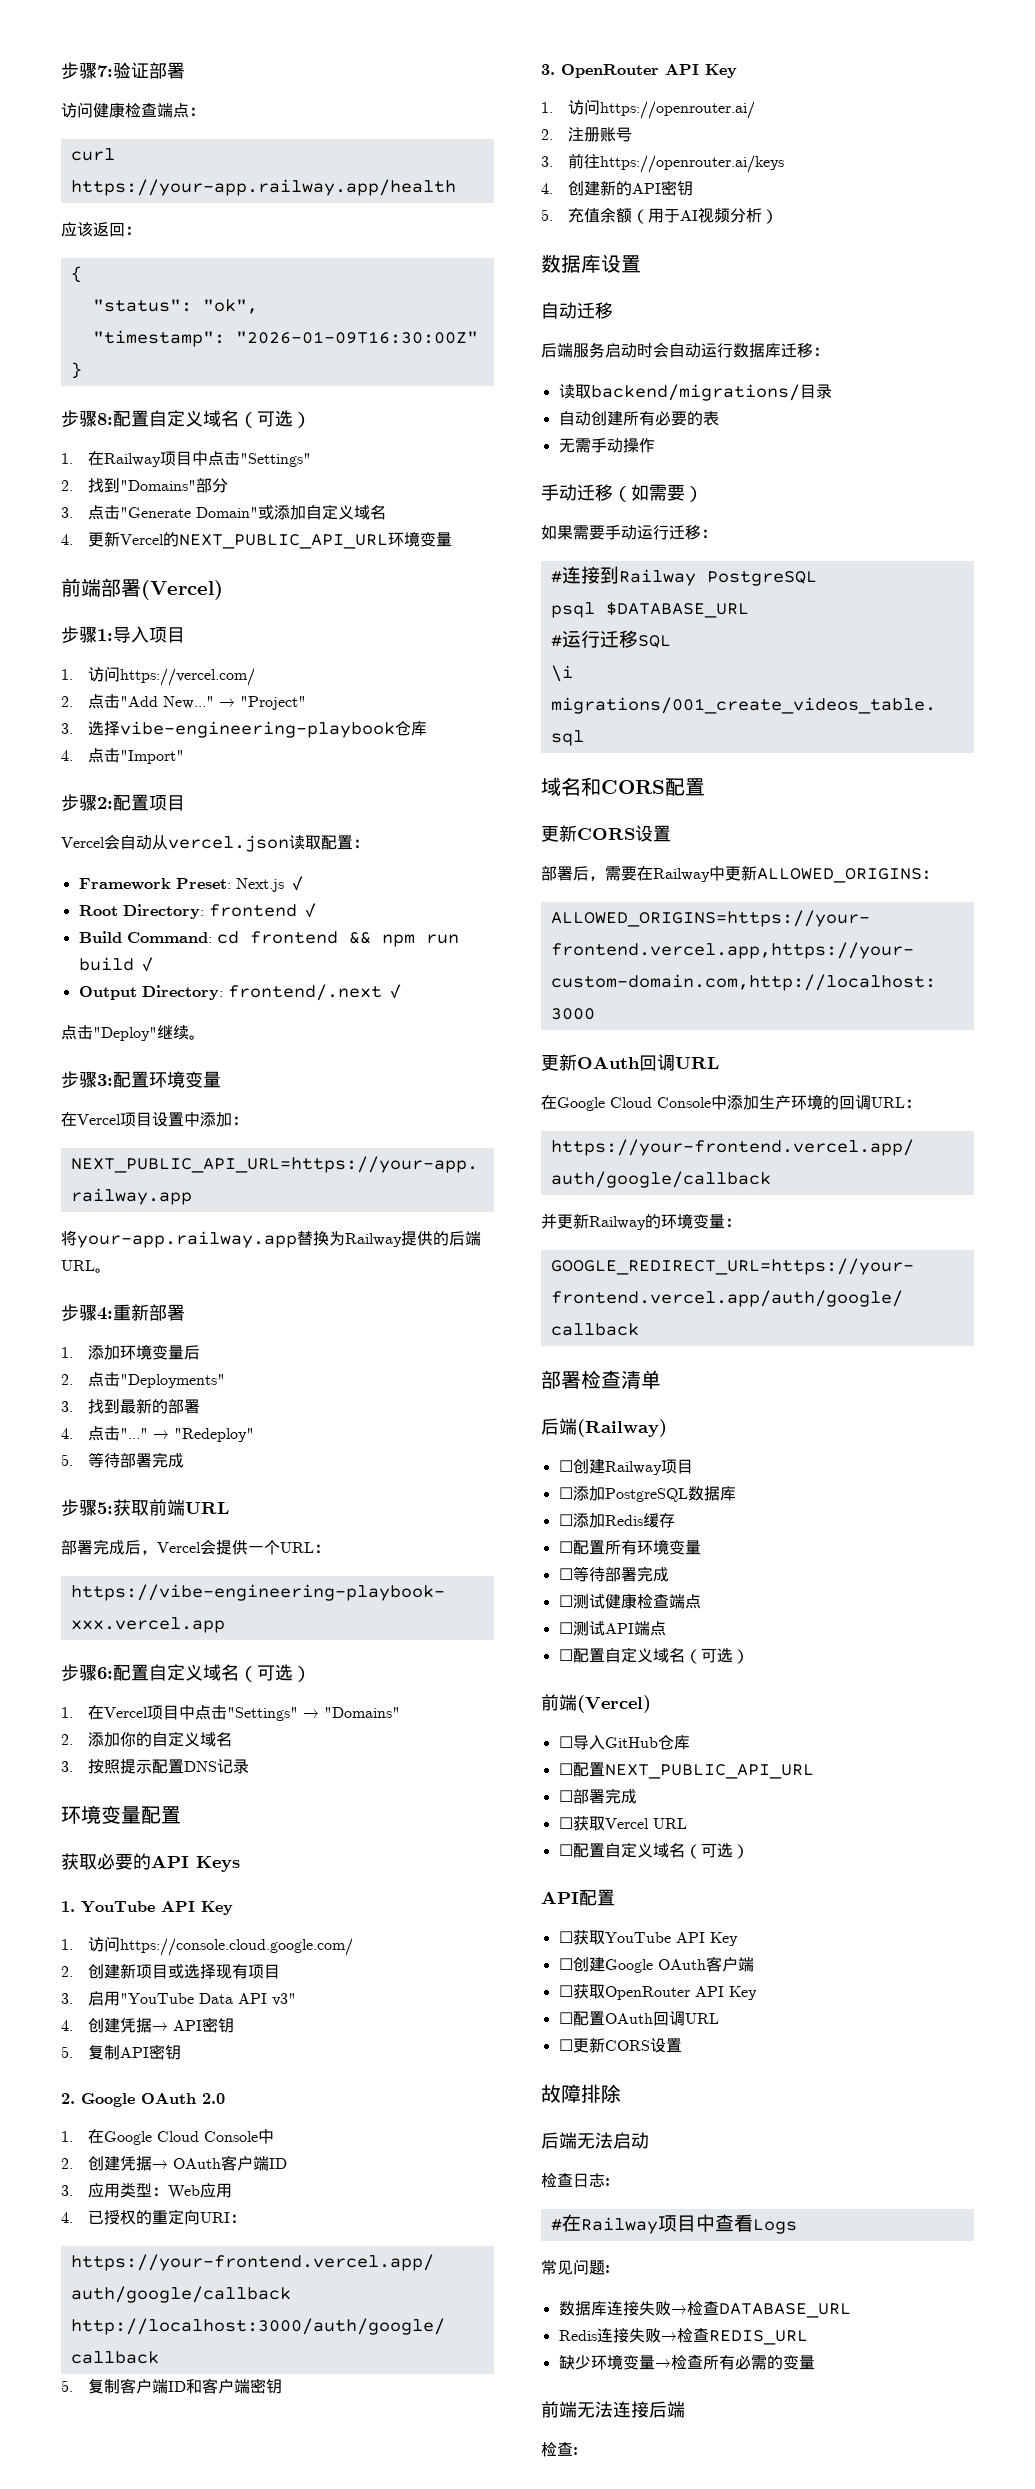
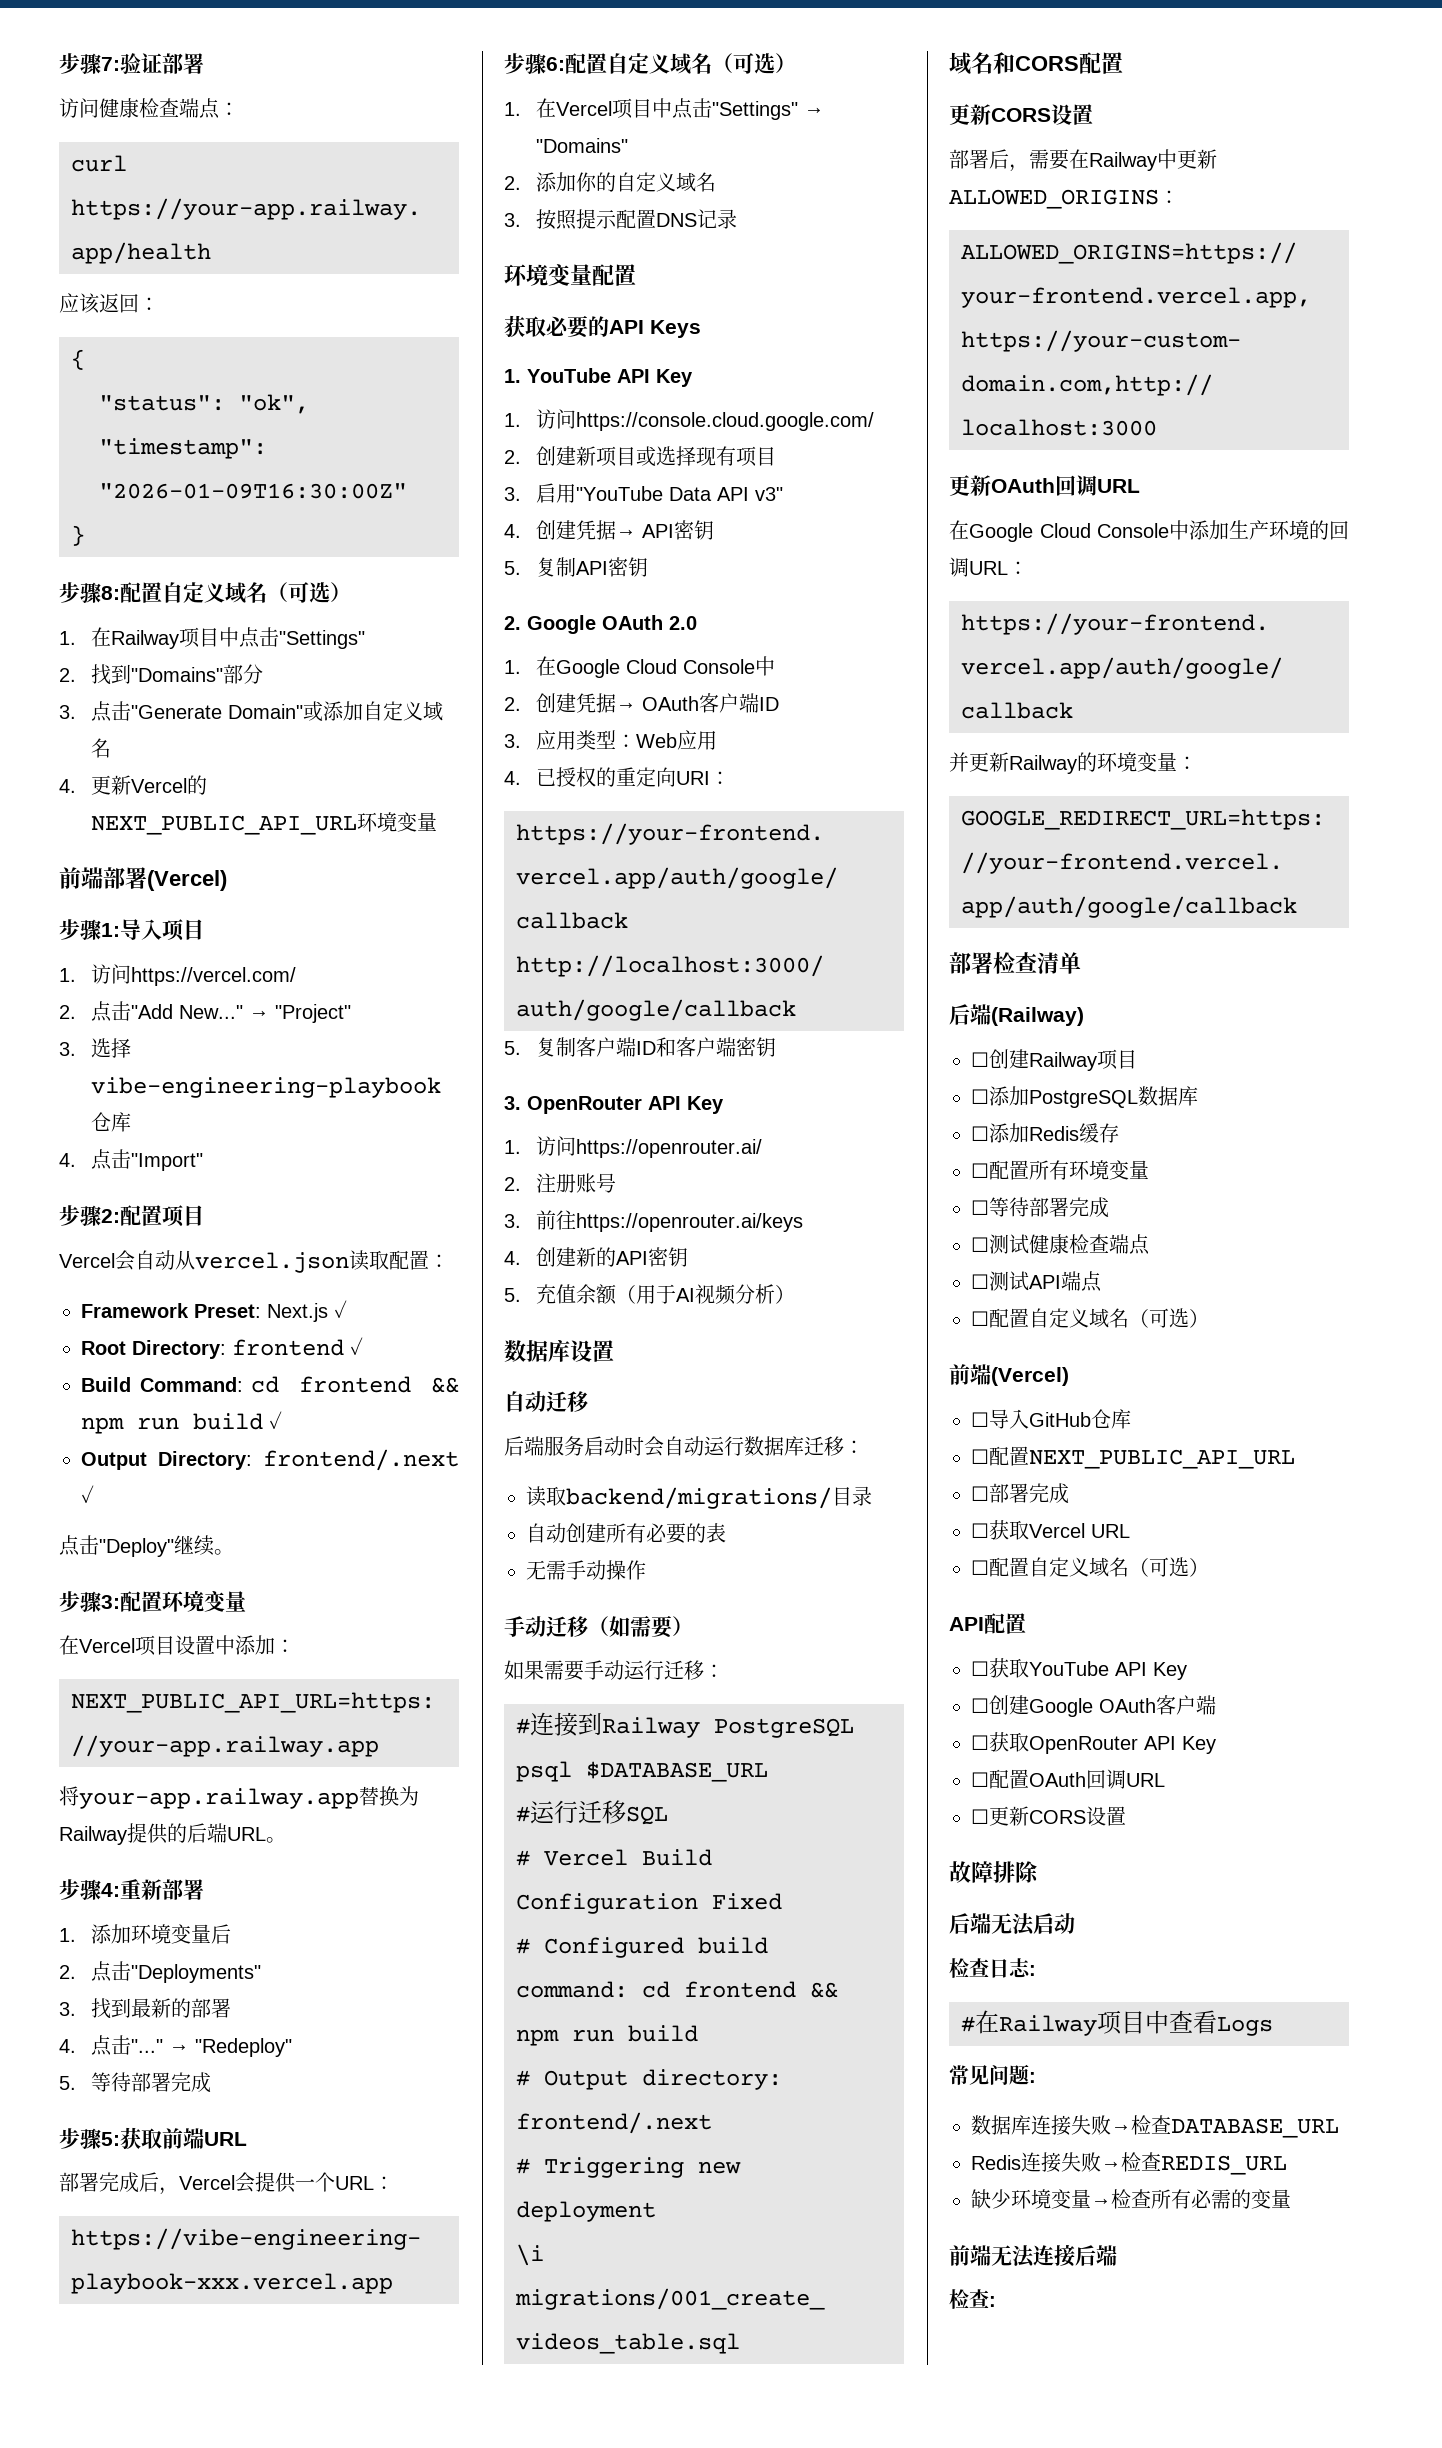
(671, 641) none -> [516,1849,712,1866] [516,1893,782,1914] [516,1937,768,1958] [516,1981,838,1998] [516,2025,698,2046] [516,2069,782,2090] [516,2112,712,2134] [516,2157,741,2178] [516,2201,656,2222] // # Vercel Build Configuration Fixed // # Configured build command: cd frontend && npm run build // # Output directory: frontend/.next // # Triggering new deployment

